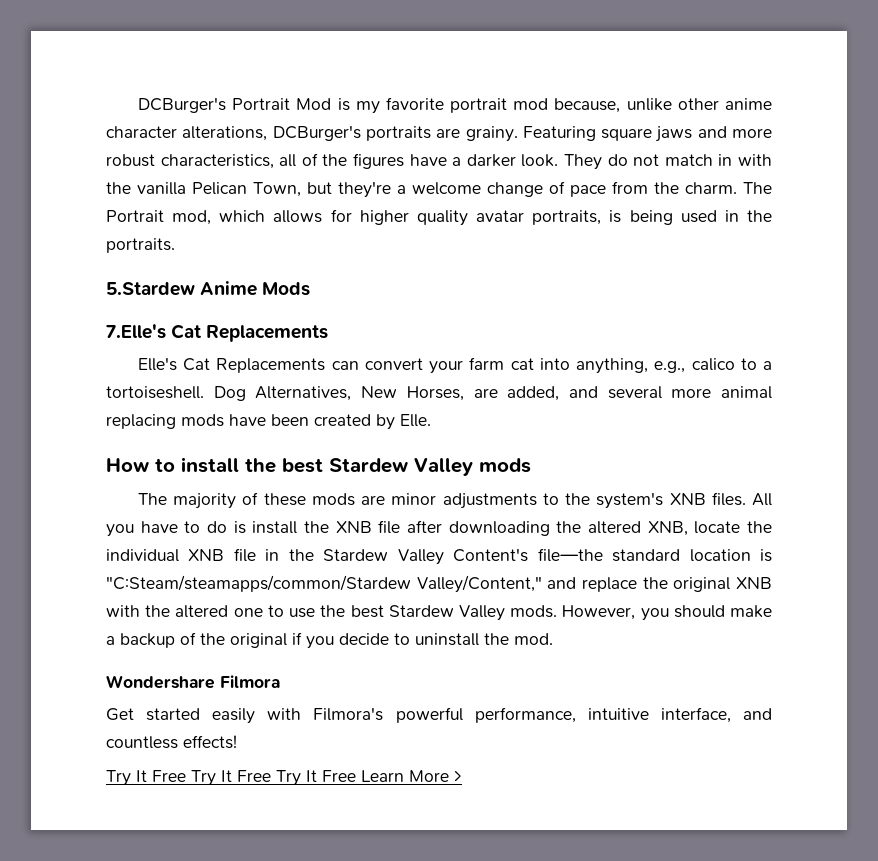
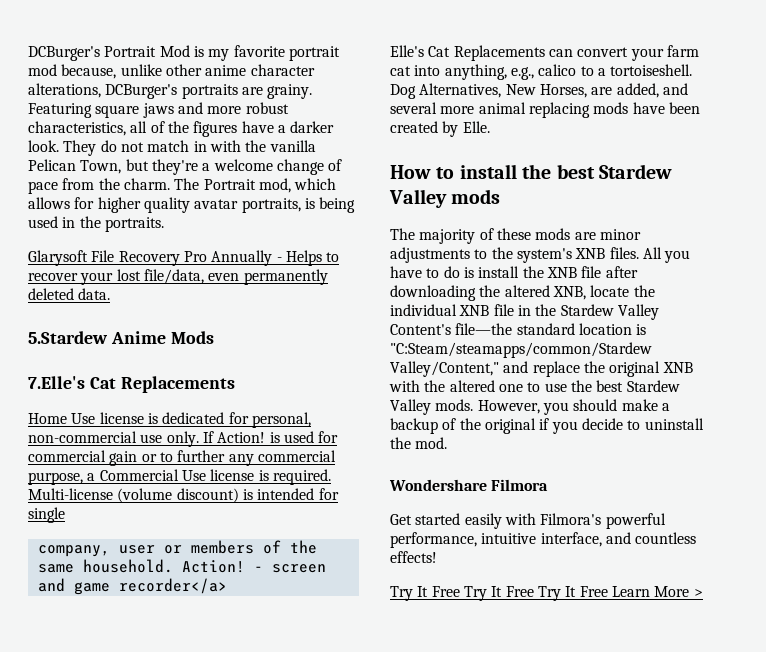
(175, 245) none -> [28,250,340,266] [28,269,328,285] [28,288,111,300] // Glarysoft File Recovery Pro Annually - Helps to recover your lost file/data, even permanently deleted data.
(329, 333) none -> [28,412,311,428] [28,431,339,447] [28,450,336,466] [28,469,331,485] [28,488,339,503] [28,507,65,523] [37,540,317,557] [37,559,326,573] [37,578,227,595] // Home Use license is dedicated for personal, non-commercial use only. If Action! is used for commercial gain or to further any commercial purpose, a Commercial Use license is required. Multi-license (volume discount) is intended for single // company, user or members of the same household. Action! - screen and game recorder</a>

